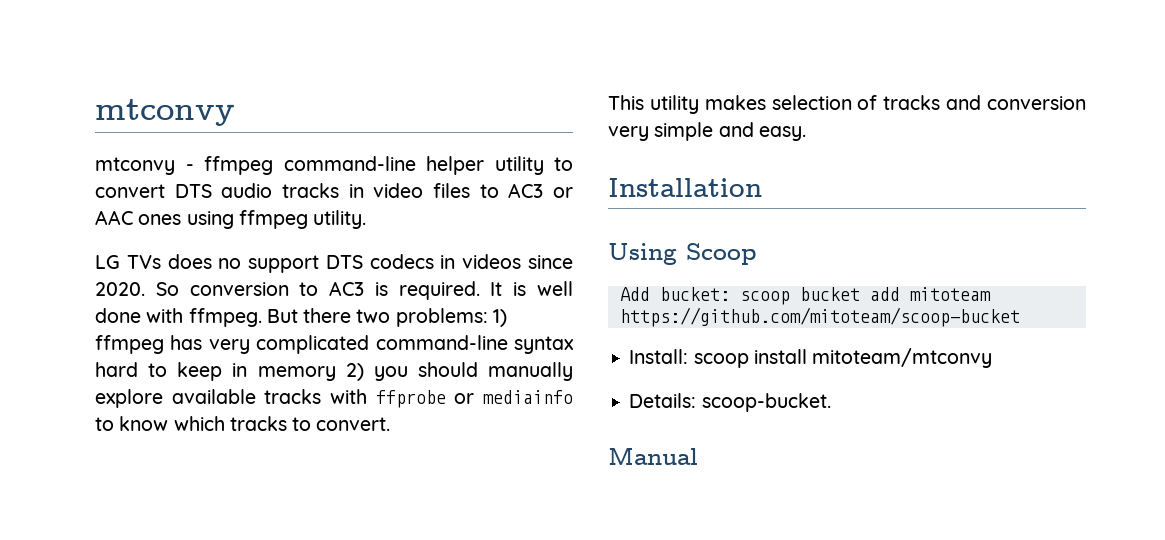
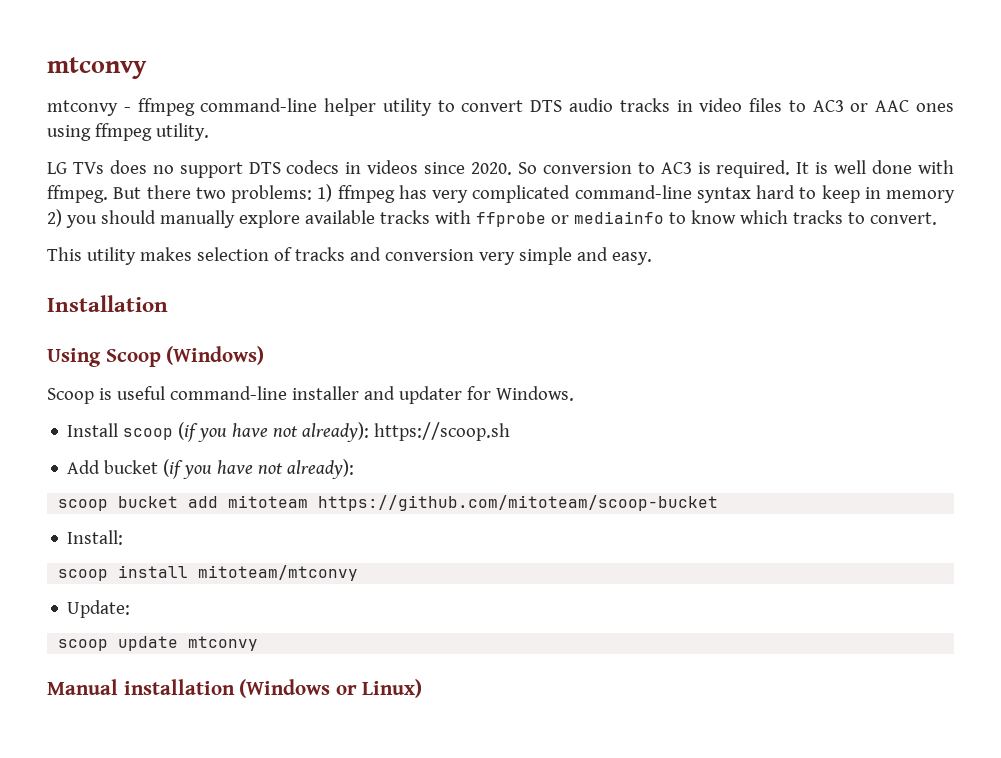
[619,287,730,301] // Add bucket: -> [166,346,265,365] [47,386,574,404] [67,422,511,442] [67,459,355,479] (Windows) // Scoop is useful command-line installer and updater for Windows. // Install scoop (if you have not already): https://scoop.sh // Add bucket (if you have not already): //
(689, 356) none -> (124, 537) //
[629,393,831,412] [608,447,698,465] Details: scoop-bucket. // Manual -> [67,600,131,618] [58,636,259,651] [47,679,423,698] Update: // scoop update mtconvy // Manual installation (Windows or Linux)

